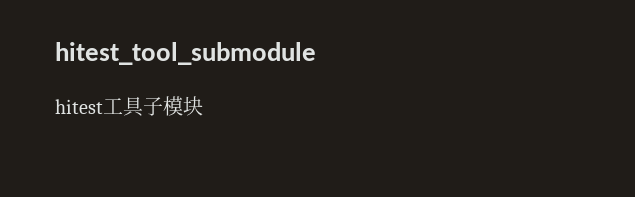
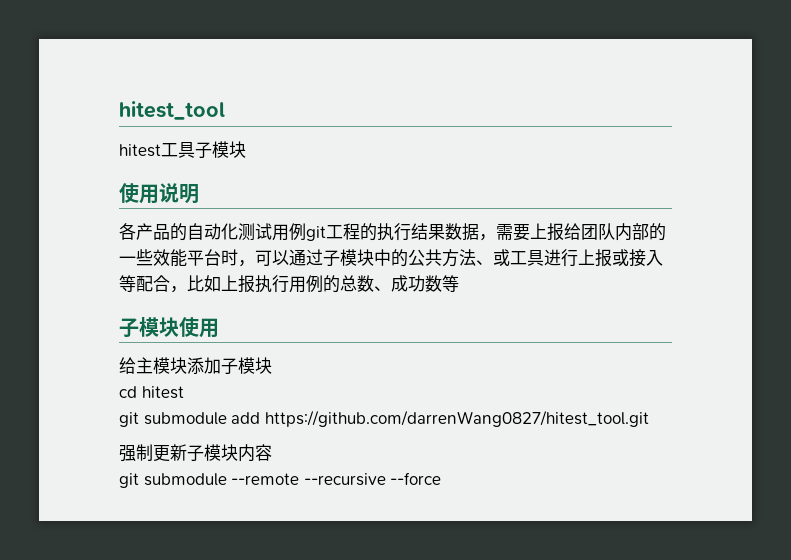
[55,42,316,65] hitest_tool_submodule -> [119,101,225,120] hitest_tool
(203, 106) none -> [119,183,199,204] [119,223,666,241] [119,249,663,267] [119,275,459,293] [119,317,219,338] [119,357,272,375] [119,386,184,399] [119,410,649,427] [119,444,272,462] [119,472,442,488] // 使用说明 // 各产品的自动化测试用例git工程的执行结果数据，需要上报给团队内部的一些效能平台时，可以通过子模块中的公共方法、或工具进行上报或接入等配合，比如上报执行用例的总数、成功数等 // 子模块使用 // 给主模块添加子模块 // cd hitest // git submodule add https://github.com/darrenWang0827/hitest_tool.git // 强制更新子模块内容 // git submodule --remote --recursive --force

